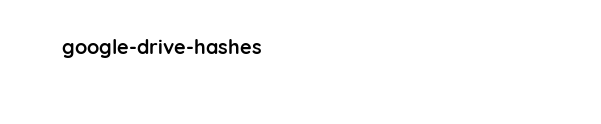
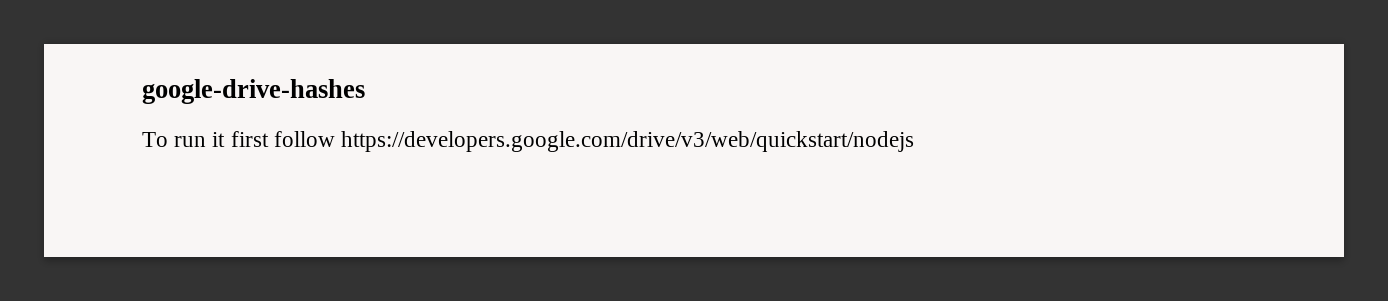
(262, 48) none -> [142,131,915,152] // To run it first follow https://developers.google.com/drive/v3/web/quickstart/nodejs

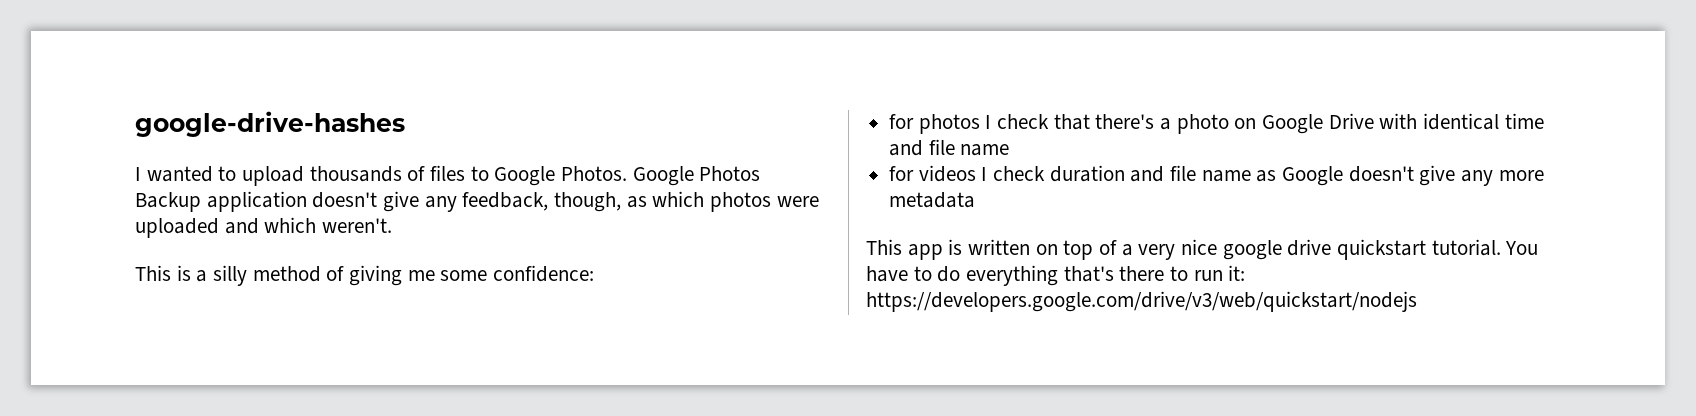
[142,131,335,147] To run it first follow -> [135,165,761,186] [135,191,819,212] [135,217,393,238] [135,265,595,286] [889,113,1544,134] [889,139,1010,156] [889,165,1544,186] [889,192,976,208] [866,239,1539,260] [866,265,1246,286] I wanted to upload thousands of files to Google Photos. Google Photos Backup application doesn't give any feedback, though, as which photos were uploaded and which weren't. // This is a silly method of giving me some confidence: // for photos I check that there's a photo on Google Drive with identical time and file name // for videos I check duration and file name as Google doesn't give any more metadata // This app is written on top of a very nice google drive quickstart tutorial. You have to do everything that's there to run it:

